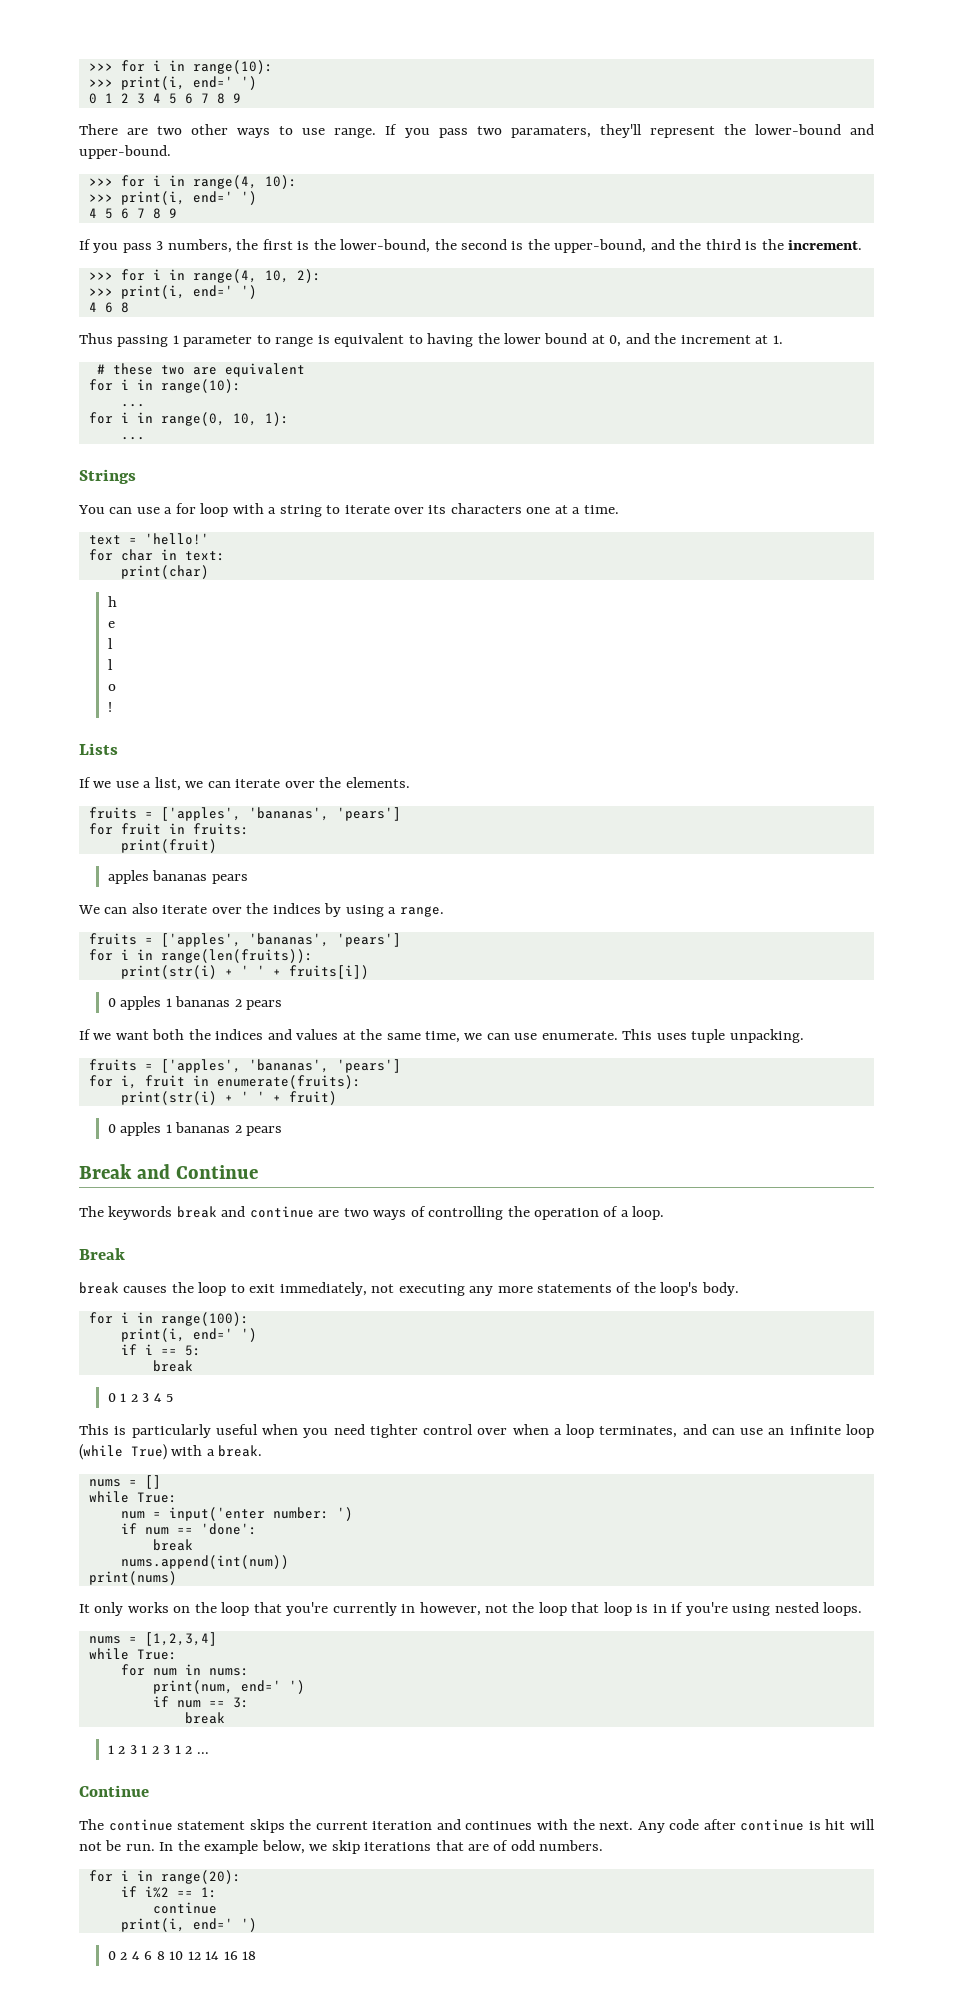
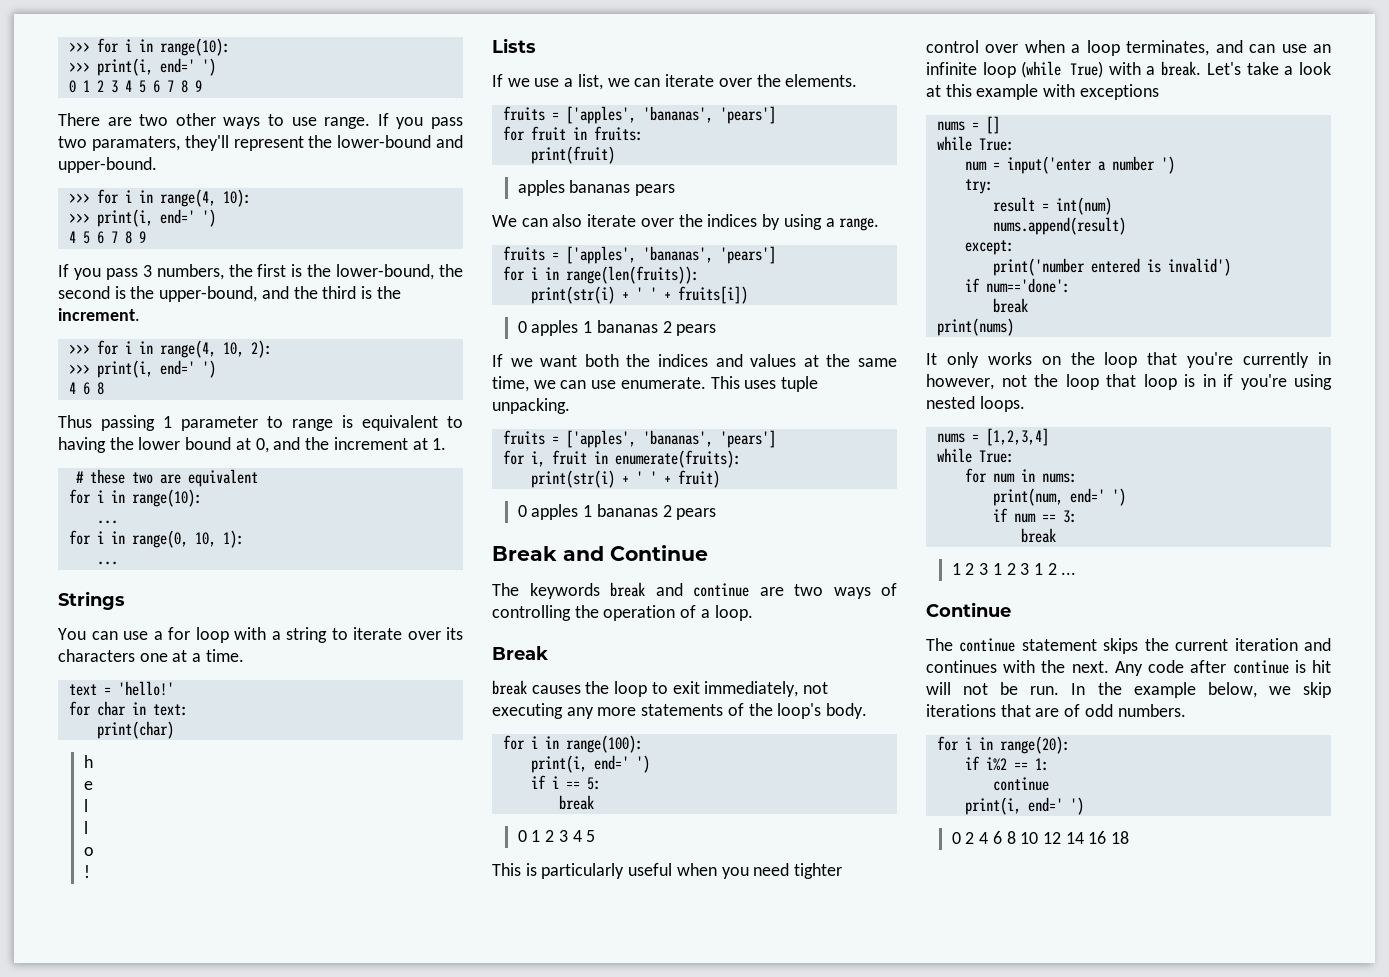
(263, 1451) none -> [1206,62,1331,75] [926,84,1159,100] Let's take a look at this example with exceptions
[272,1507,353,1521] [120,1523,257,1535] [152,1539,193,1551] [120,1555,289,1569] number: ') // if num == 'done': // break // nums.append(int(num)) -> [1097,156,1175,174] [964,179,993,194] [992,197,1112,215] [992,217,1126,235] [964,240,1014,255] [992,258,1231,276] [964,278,1070,293] [992,298,1028,313] a number ') // try: // result = int(num) // nums.append(result) // except: // print('number entered is invalid') // if num=='done': // break

